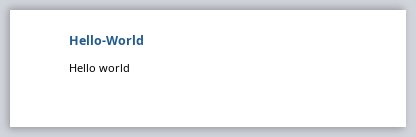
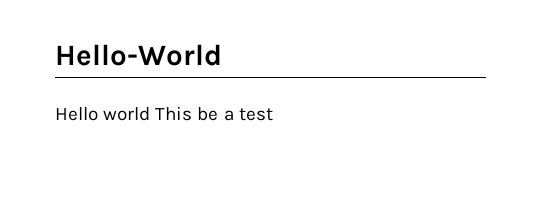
(130, 68) none -> [155,106,273,121] This be a test

